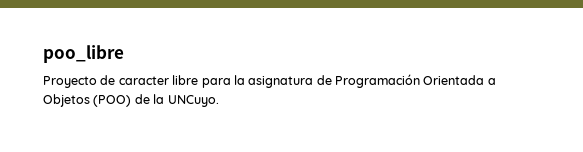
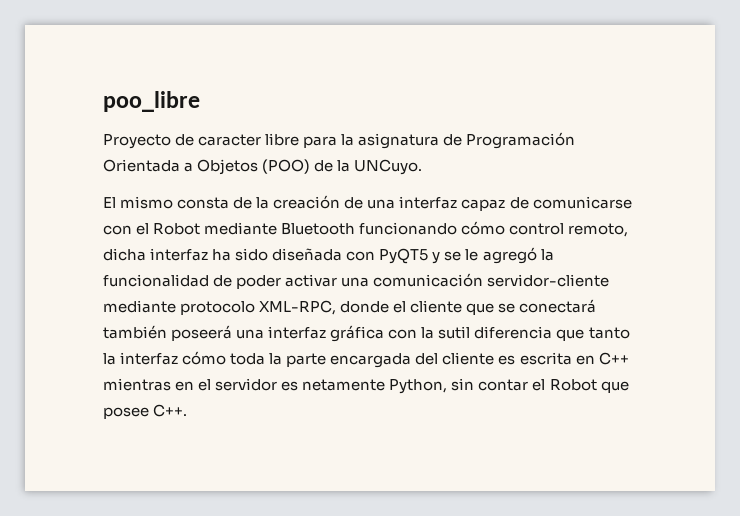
(219, 101) none -> [103,195,632,211] [103,221,629,237] [103,247,554,264] [103,273,610,289] [103,299,597,315] [103,325,630,342] [103,351,629,368] [103,378,629,394] [103,404,188,419] // El mismo consta de la creación de una interfaz capaz de comunicarse con el Robot mediante Bluetooth funcionando cómo control remoto, dicha interfaz ha sido diseñada con PyQT5 y se le agregó la funcionalidad de poder activar una comunicación servidor-cliente mediante protocolo XML-RPC, donde el cliente que se conectará también poseerá una interfaz gráfica con la sutil diferencia que tanto la interfaz cómo toda la parte encargada del cliente es escrita en C++ mientras en el servidor es netamente Python, sin contar el Robot que posee C++.

